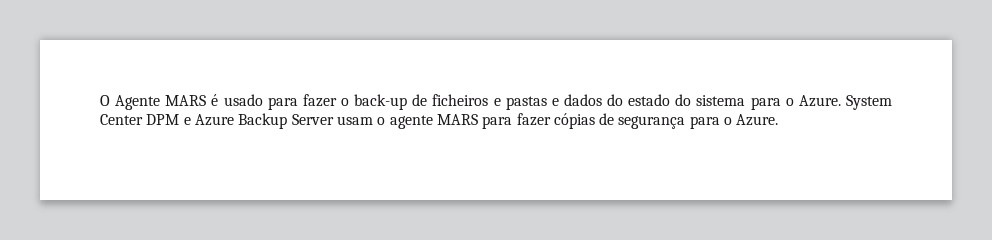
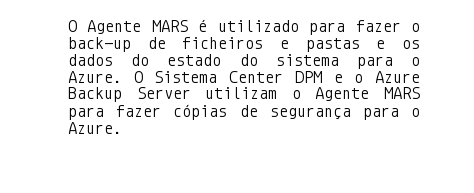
[223,94,263,106] usado -> [217,20,299,32] utilizado
(559, 102) none -> [402,40,420,49] os
[845,95,892,110] System -> [133,71,218,83] O Sistema
(191, 121) none -> [354,74,364,83] o
[336,115,433,129] usam o agente -> [205,87,370,101] utilizam o Agente

